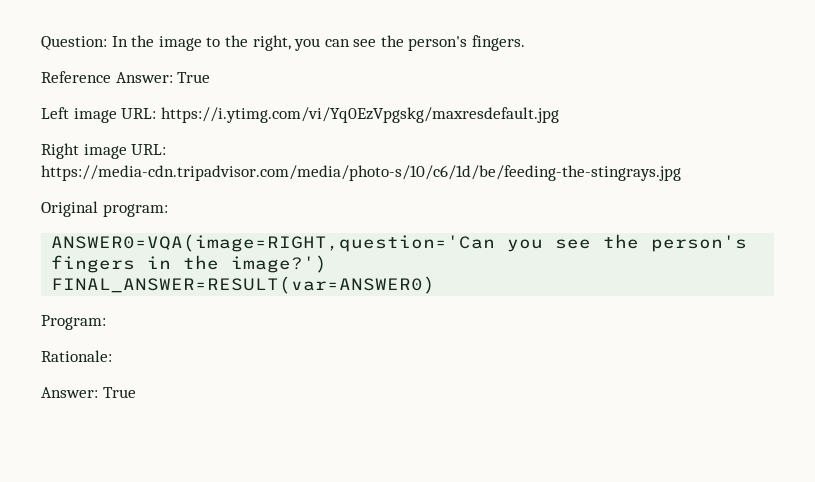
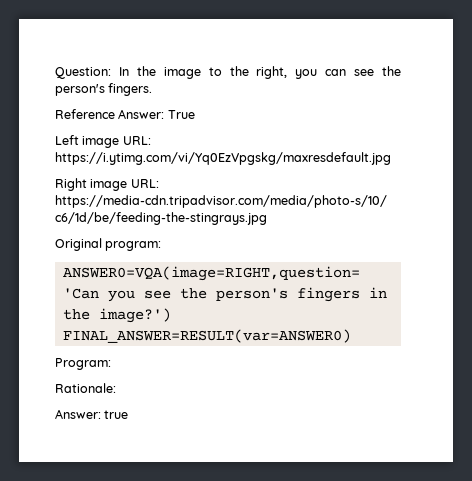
[102,387,136,398] True -> [104,410,129,419] true

